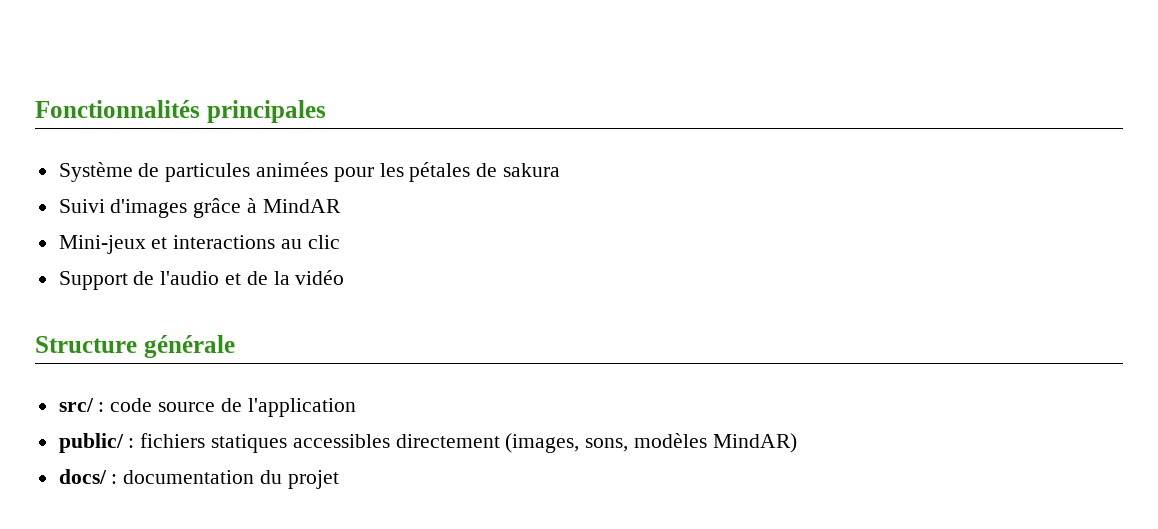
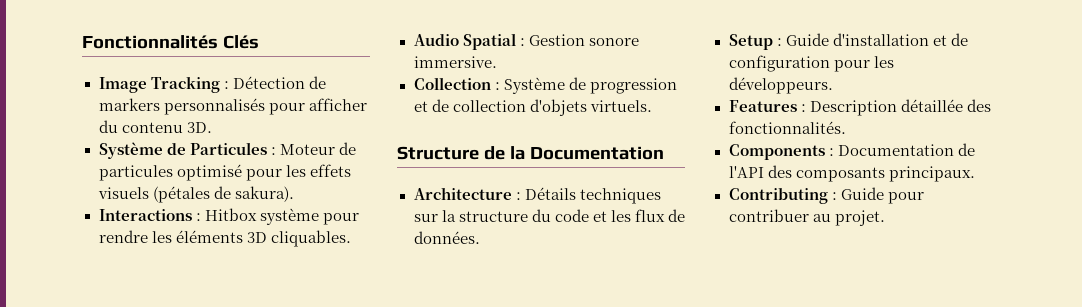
[206,100,326,123] [58,162,561,182] [58,198,341,218] [58,235,340,254] [58,270,345,290] [35,335,235,358] [58,398,356,417] [58,433,797,453] [58,469,339,489] principales // Système de particules animées pour les pétales de sakura // Suivi d'images grâce à MindAR // Mini-jeux et interactions au clic // Support de l'audio et de la vidéo // Structure générale // src/ : code source de l'application // public/ : fichiers statiques accessibles directement (images, sons, modèles MindAR) // docs/ : documentation du projet -> [222,35,259,49] [98,76,326,93] [98,98,367,115] [98,120,212,133] [98,142,356,159] [98,164,351,181] [97,186,294,203] [98,208,359,225] [98,230,351,247] [413,33,639,50] [413,56,497,68] [413,77,677,94] [413,99,652,116] [397,146,664,160] [413,187,661,204] [413,209,685,222] [413,231,480,244] [728,33,968,50] [728,55,894,72] [728,77,833,94] [728,99,991,116] [728,121,846,134] [728,143,975,160] [728,165,975,182] [728,187,924,204] [728,209,885,226] Clés // Image Tracking : Détection de markers personnalisés pour afficher du contenu 3D. // Système de Particules : Moteur de particules optimisé pour les effets visuels (pétales de sakura). // Interactions : Hitbox système pour rendre les éléments 3D cliquables. // Audio Spatial : Gestion sonore immersive. // Collection : Système de progression et de collection d'objets virtuels. // Structure de la Documentation // Architecture : Détails techniques sur la structure du code et les flux de données. // Setup : Guide d'installation et de configuration pour les développeurs. // Features : Description détaillée des fonctionnalités. // Components : Documentation de l'API des composants principaux. // Contributing : Guide pour contribuer au projet.

